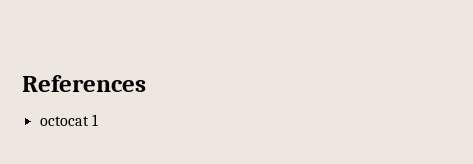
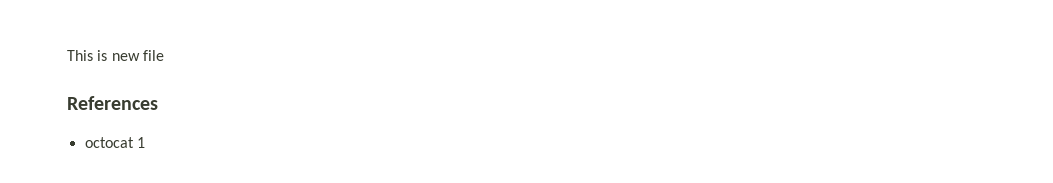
(22, 83) none -> [67,50,164,61] This is new file //

